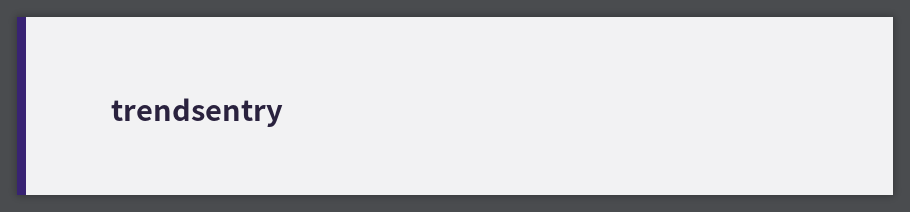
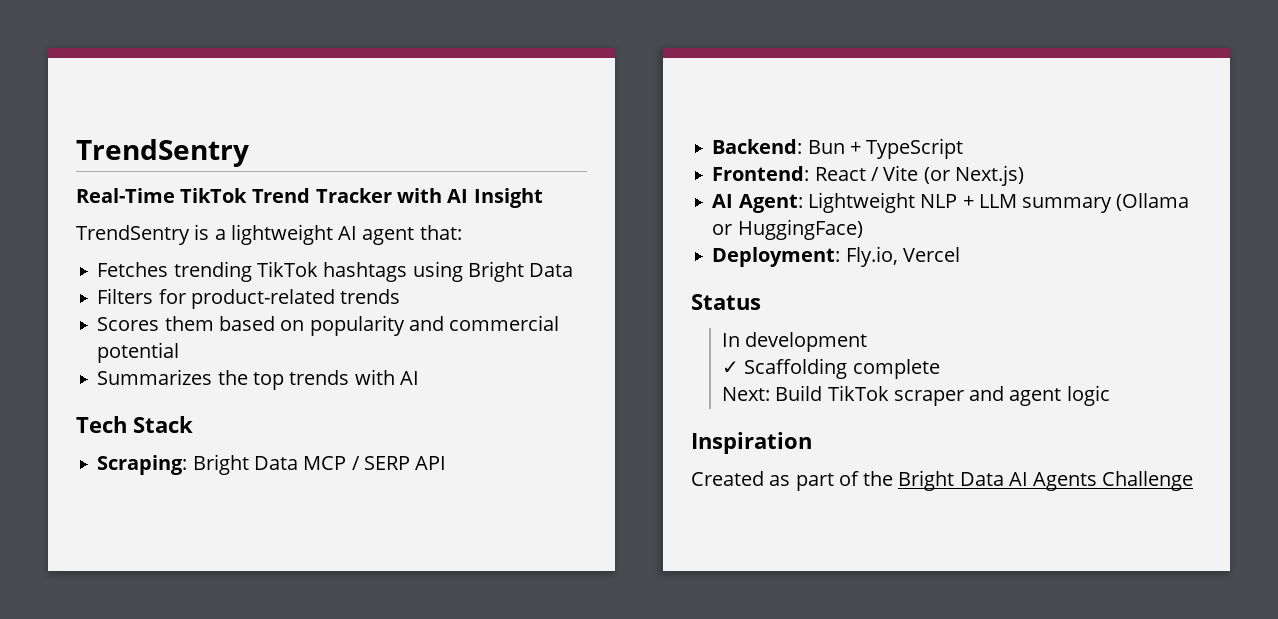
[111,98,283,127] trendsentry -> [76,139,249,167] [76,188,543,208] [76,224,462,245] [97,261,574,282] [97,288,401,309] [97,315,560,336] [97,342,180,363] [97,369,419,390] [76,416,193,433] [97,454,447,475] [712,138,964,159] [712,165,1024,186] [712,192,1190,213] [712,219,863,240] [712,246,960,267] [691,294,761,310] [722,332,868,352] [722,358,940,379] [722,385,1110,406] [691,432,812,454] [691,470,1194,491] TrendSentry // Real-Time TikTok Trend Tracker with AI Insight // TrendSentry is a lightweight AI agent that: // Fetches trending TikTok hashtags using Bright Data // Filters for product-related trends // Scores them based on popularity and commercial potential // Summarizes the top trends with AI // Tech Stack // Scraping: Bright Data MCP / SERP API // Backend: Bun + TypeScript // Frontend: React / Vite (or Next.js) // AI Agent: Lightweight NLP + LLM summary (Ollama or HuggingFace) // Deployment: Fly.io, Vercel // Status // In development // ✓ Scaffolding complete // Next: Build TikTok scraper and agent logic // Inspiration // Created as part of the Bright Data AI Agents Challenge

